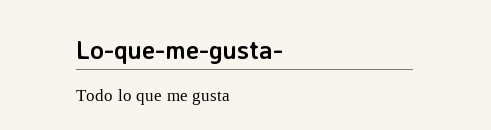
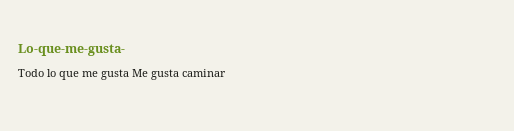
(231, 98) none -> [132,69,226,80] Me gusta caminar

